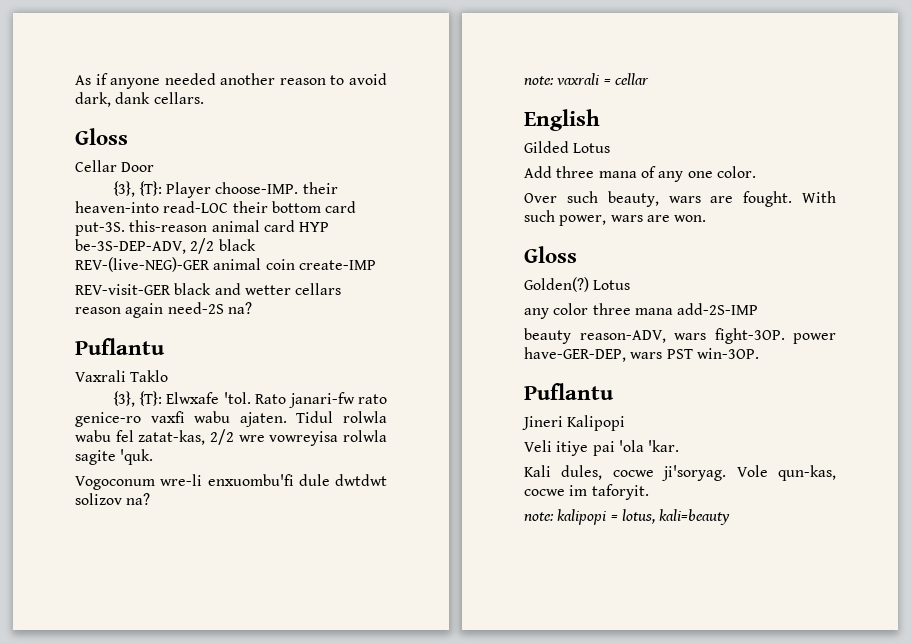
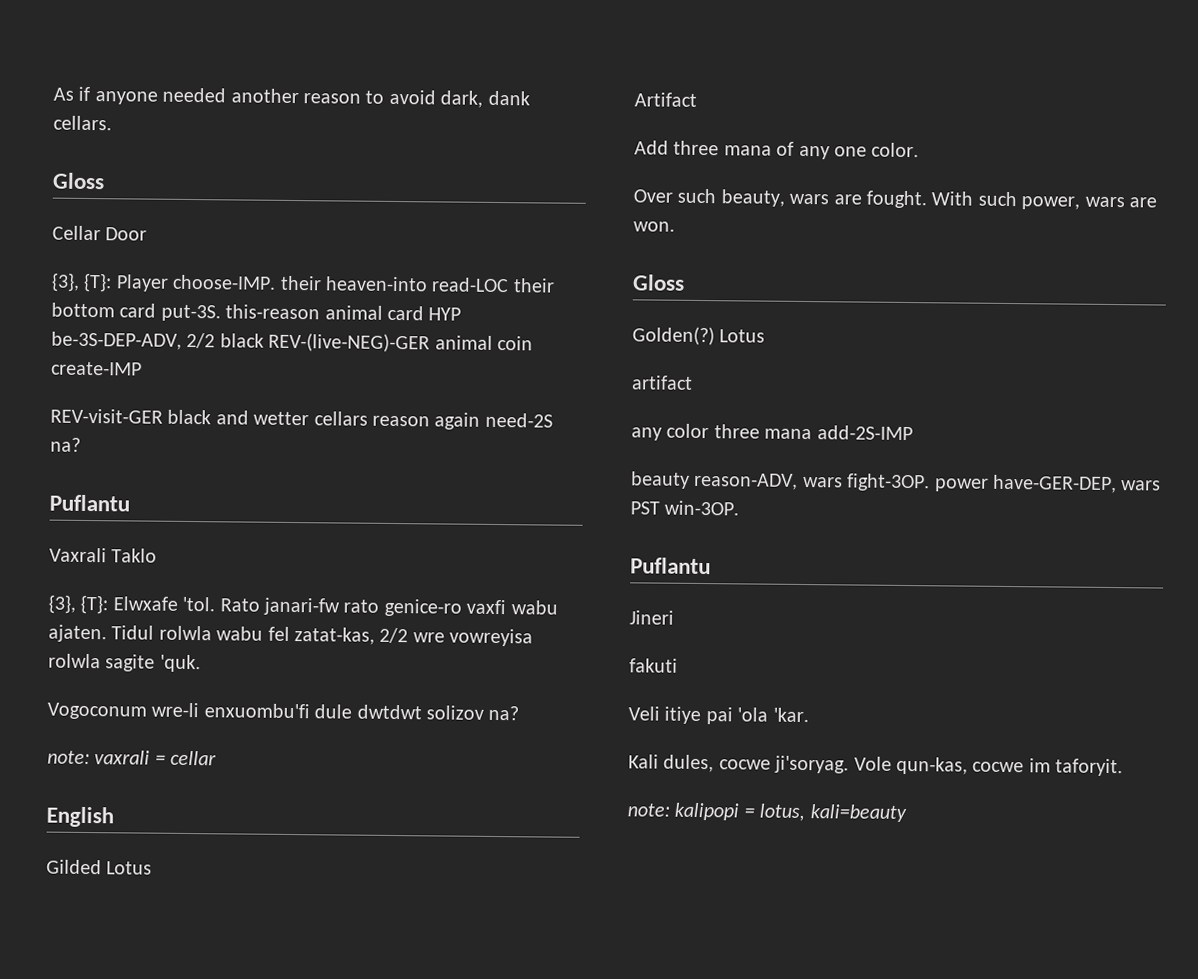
(611, 148) none -> [634,92,697,107] // Artifact
(631, 285) none -> [631,375,693,390] // artifact
[567,415,626,431] Kalipopi -> [629,658,678,673] // fakuti

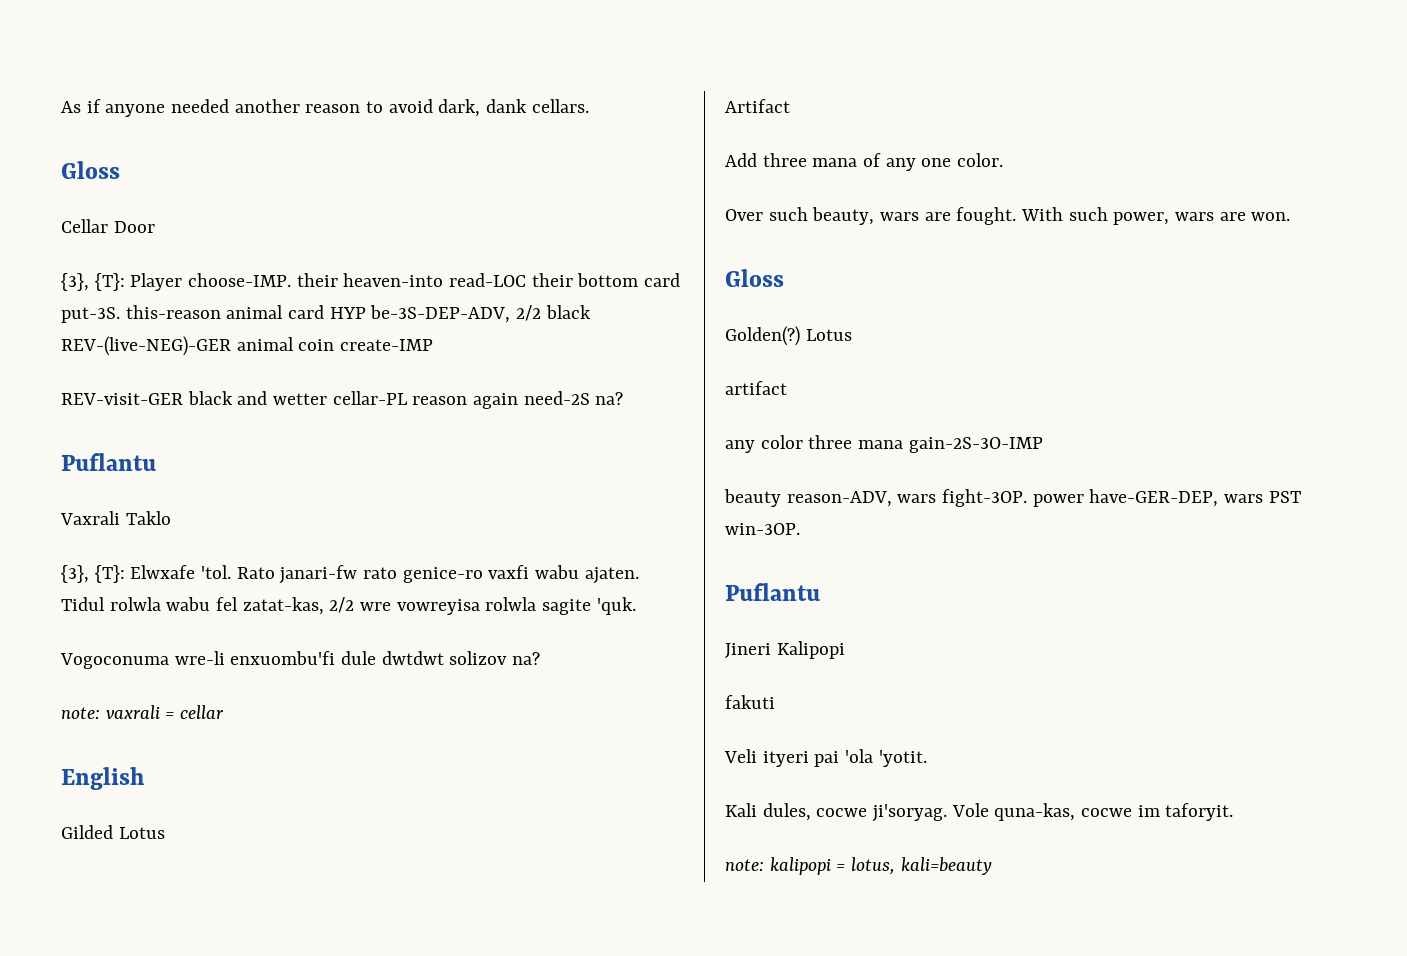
[313,411,368,426] cellars -> [332,391,407,405] cellar-PL
[47,702,147,720] Vogoconum -> [60,653,169,669] Vogoconuma
[816,425,913,441] add-2S-IMP -> [908,437,1043,453] gain-2S-3O-IMP
(674, 617) none -> [776,641,845,659] Kalipopi
[664,706,702,725] itiye -> [762,751,809,767] ityeri
[772,707,809,723] 'kar. -> [878,750,927,767] 'yotit.
[896,756,968,775] qun-kas, -> [994,803,1076,821] quna-kas,

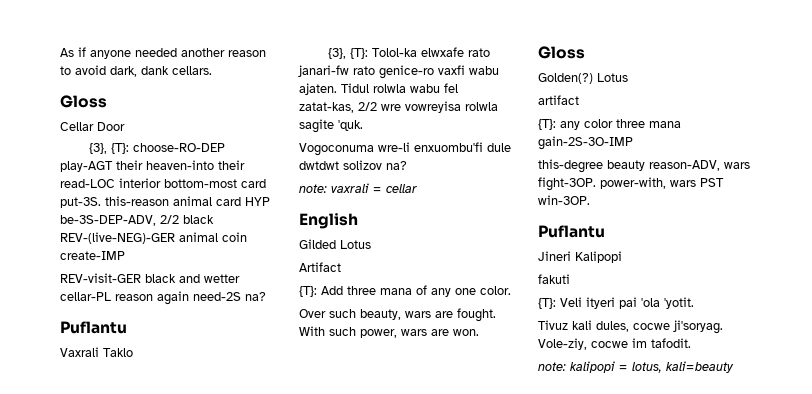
[130,273,639,291] Player choose-IMP. their heaven-into read-LOC their bottom -> [133,143,226,152] [60,160,245,172] [60,178,237,188] choose-RO-DEP play-AGT their heaven-into their read-LOC interior bottom-most
[130,565,275,579] Elwxafe 'tol. Rato -> [372,47,491,57] Tolol-ka elwxafe rato
(790, 106) none -> [299,286,317,297] {T}:
(787, 388) none -> [538,119,556,130] {T}:
(1043, 445) none -> [538,159,603,173] this-degree
[1032,489,1219,507] power have-GER-DEP, -> [600,177,666,189] power-with,
(775, 702) none -> [538,298,556,309] {T}:
[725,803,757,817] Kali -> [538,320,592,330] Tivuz kali
[951,803,1076,821] Vole quna-kas, -> [538,338,587,350] Vole-ziy,
[1165,803,1234,821] taforyit. -> [651,338,691,348] tafodit.

